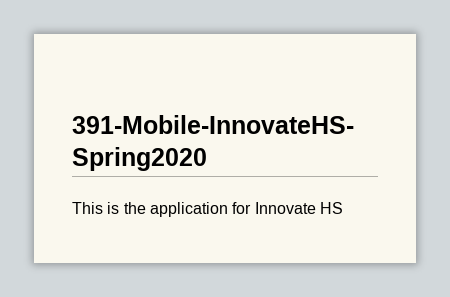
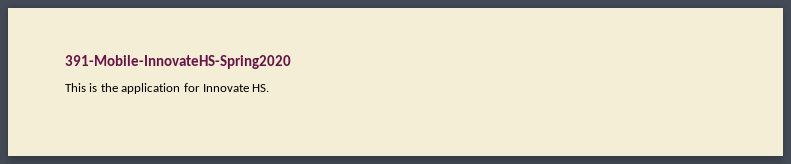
[319,202,343,214] HS -> [252,84,270,92] HS.

